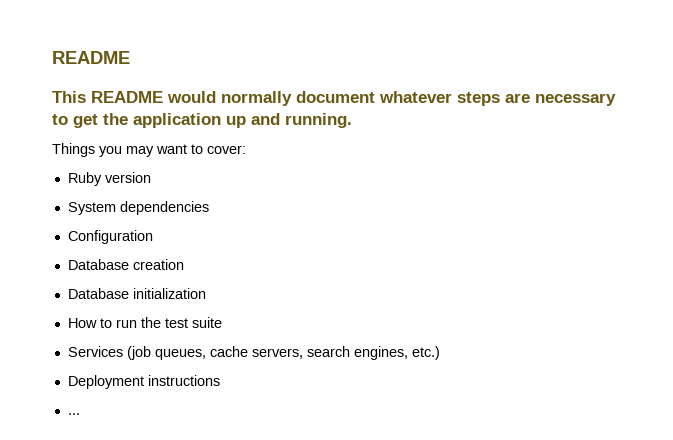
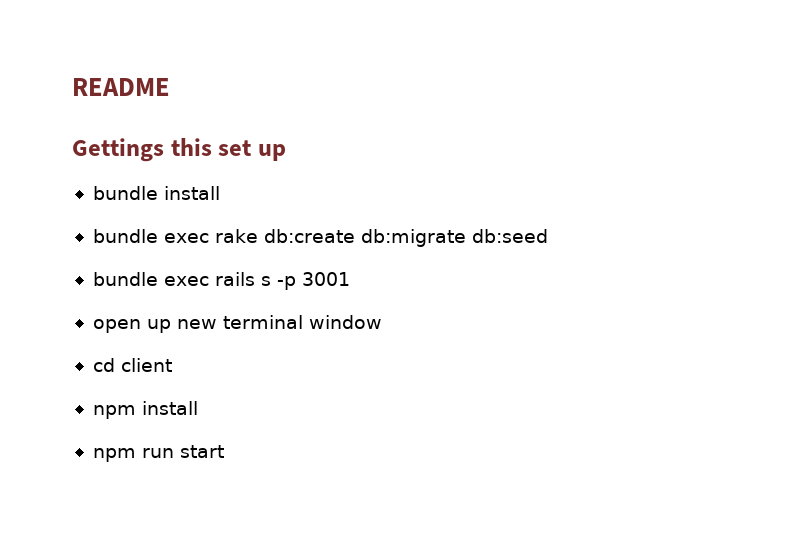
[52,91,616,106] [52,113,352,128] [52,143,246,157] [67,172,151,186] [67,201,209,215] [67,230,153,244] [67,259,184,270] [67,288,206,299] [67,317,222,328] [67,346,440,360] [67,375,220,389] [67,413,80,415] This README would normally document whatever steps are necessary to get the application up and running. // Things you may want to cover: // Ruby version // System dependencies // Configuration // Database creation // Database initialization // How to run the test suite // Services (job queues, cache servers, search engines, etc.) // Deployment instructions // ... -> [72,138,286,162] [92,186,220,200] [92,229,548,247] [92,272,350,290] [92,315,382,333] [92,358,172,372] [92,401,198,419] [92,445,224,462] Gettings this set up // bundle install // bundle exec rake db:create db:migrate db:seed // bundle exec rails s -p 3001 // open up new terminal window // cd client // npm install // npm run start

